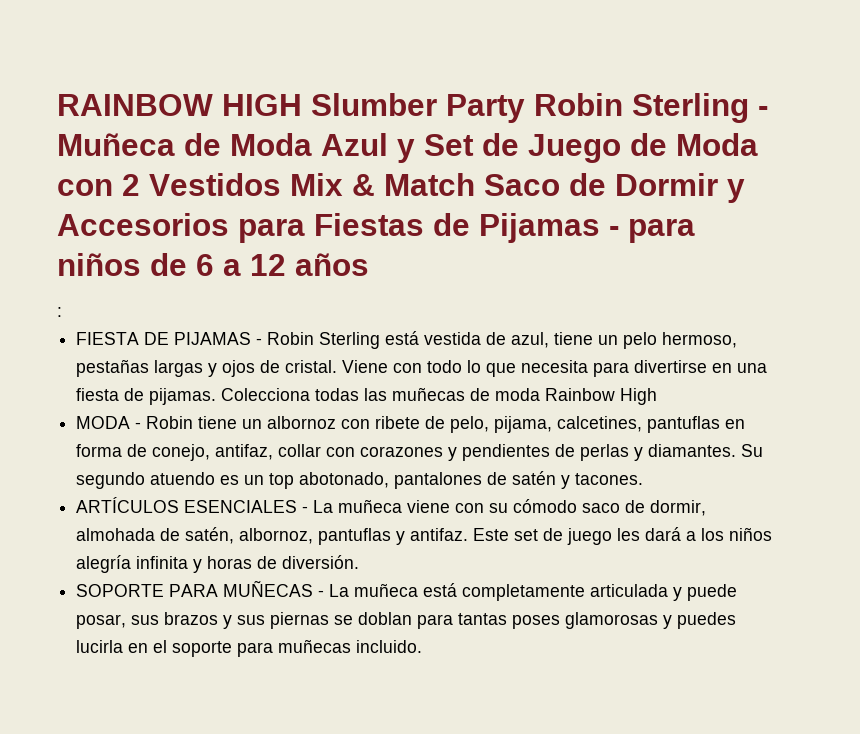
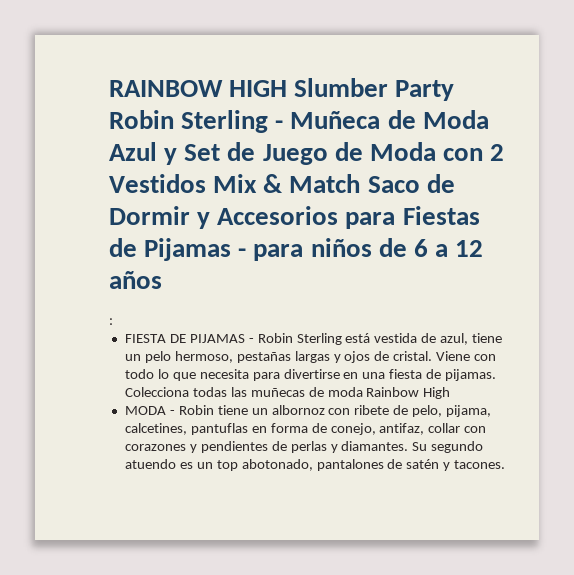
[76,497,707,516] [76,527,773,545] [76,555,360,573] [76,580,738,601] [76,612,737,629] [76,639,423,657] // ARTÍCULOS ESENCIALES - La muñeca viene con su cómodo saco de dormir, almohada de satén, albornoz, pantuflas y antifaz. Este set de juego les dará a los niños alegría infinita y horas de diversión. // SOPORTE PARA MUÑECAS - La muñeca está completamente articulada y puede posar, sus brazos y sus piernas se doblan para tantas poses glamorosas y puedes lucirla en el soporte para muñecas incluido. -> (506, 464) none

